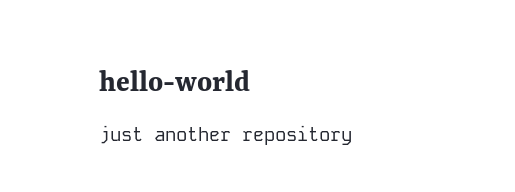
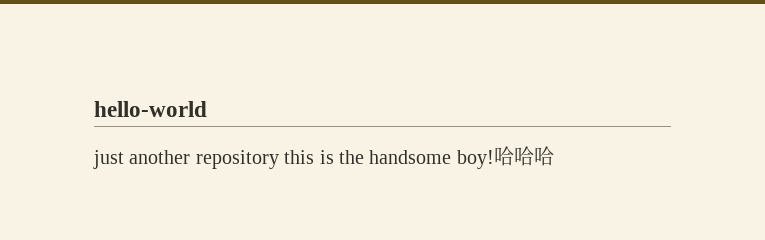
(352, 135) none -> [284,146,554,169] this is the handsome boy!哈哈哈

